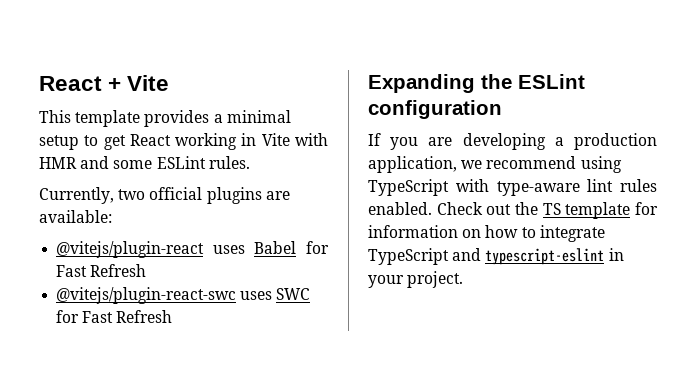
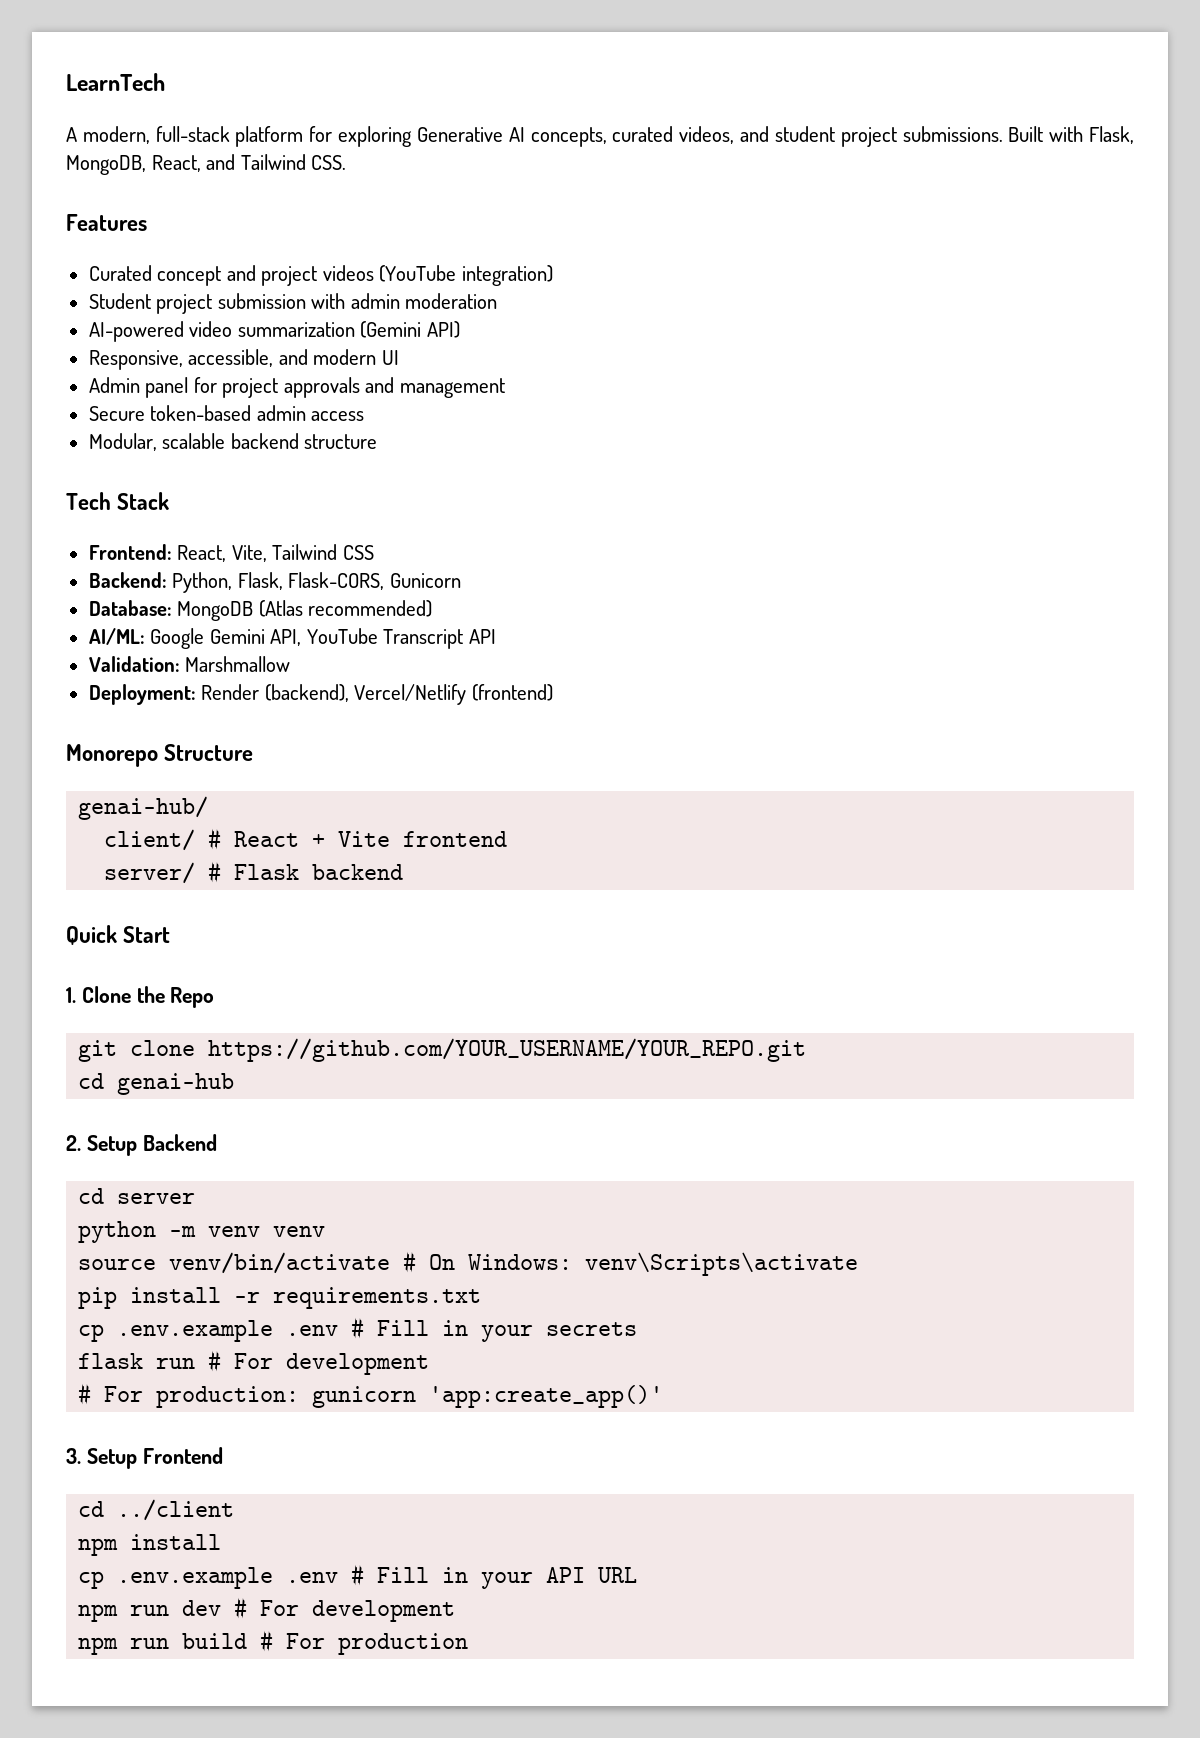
[39,75,170,91] [39,110,291,127] [39,133,328,150] [39,156,250,169] [39,187,290,204] [39,210,112,223] [56,241,329,258] [56,264,147,277] [56,287,311,304] [56,310,173,323] [368,74,585,93] [368,100,502,119] [368,133,657,150] [368,156,622,173] [368,179,657,196] [368,202,658,219] [368,225,605,242] [368,248,624,265] [368,271,464,288] React + Vite // This template provides a minimal setup to get React working in Vite with HMR and some ESLint rules. // Currently, two official plugins are available: // @vitejs/plugin-react uses Babel for Fast Refresh // @vitejs/plugin-react-swc uses SWC for Fast Refresh // Expanding the ESLint configuration // If you are developing a production application, we recommend using TypeScript with type-aware lint rules enabled. Check out the TS template for information on how to integrate TypeScript and typescript-eslint in your project. -> [66,73,165,91] [66,126,1135,147] [66,154,347,175] [66,214,147,231] [88,265,553,286] [88,293,498,314] [88,321,460,342] [88,349,399,370] [88,377,505,398] [88,405,365,421] [88,433,378,451] [66,492,170,510] [88,544,374,562] [88,572,461,593] [88,600,433,621] [88,628,496,649] [88,656,291,672] [88,684,553,705] [66,744,254,767] [78,796,209,820] [104,828,508,851] [104,861,404,884] [66,925,171,945] [66,986,215,1008] [78,1038,807,1062] [78,1073,235,1095] [66,1134,217,1156] [78,1188,196,1204] [78,1221,326,1243] [78,1251,859,1276] [78,1287,482,1309] [78,1317,638,1342] [78,1350,430,1375] [78,1383,664,1408] [66,1447,223,1469] [78,1499,235,1521] [78,1534,222,1556] [78,1564,638,1589] [78,1597,456,1622] [78,1630,469,1655] LearnTech // A modern, full-stack platform for exploring Generative AI concepts, curated videos, and student project submissions. Built with Flask, MongoDB, React, and Tailwind CSS. // Features // Curated concept and project videos (YouTube integration) // Student project submission with admin moderation // AI-powered video summarization (Gemini API) // Responsive, accessible, and modern UI // Admin panel for project approvals and management // Secure token-based admin access // Modular, scalable backend structure // Tech Stack // Frontend: React, Vite, Tailwind CSS // Backend: Python, Flask, Flask-CORS, Gunicorn // Database: MongoDB (Atlas recommended) // AI/ML: Google Gemini API, YouTube Transcript API // Validation: Marshmallow // Deployment: Render (backend), Vercel/Netlify (frontend) // Monorepo Structure // genai-hub/ // client/ # React + Vite frontend // server/ # Flask backend // Quick Start // 1. Clone the Repo // git clone https://github.com/YOUR_USERNAME/YOUR_REPO.git // cd genai-hub // 2. Setup Backend // cd server // python -m venv venv // source venv/bin/activate # On Windows: venv\Scripts\activate // pip install -r requirements.txt // cp .env.example .env # Fill in your secrets // flask run # For development // # For production: gunicorn 'app:create_app()' // 3. Setup Frontend // cd ../client // npm install // cp .env.example .env # Fill in your API URL // npm run dev # For development // npm run build # For production

